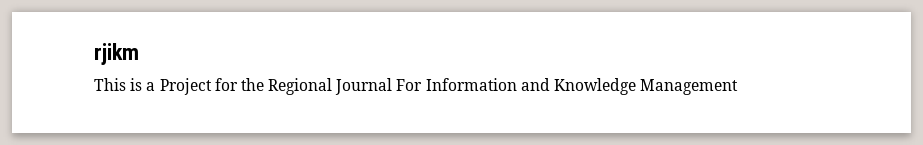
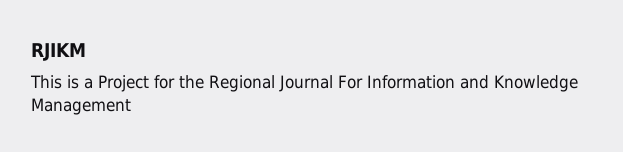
[94,43,139,65] rjikm -> [31,43,86,61] RJIKM

